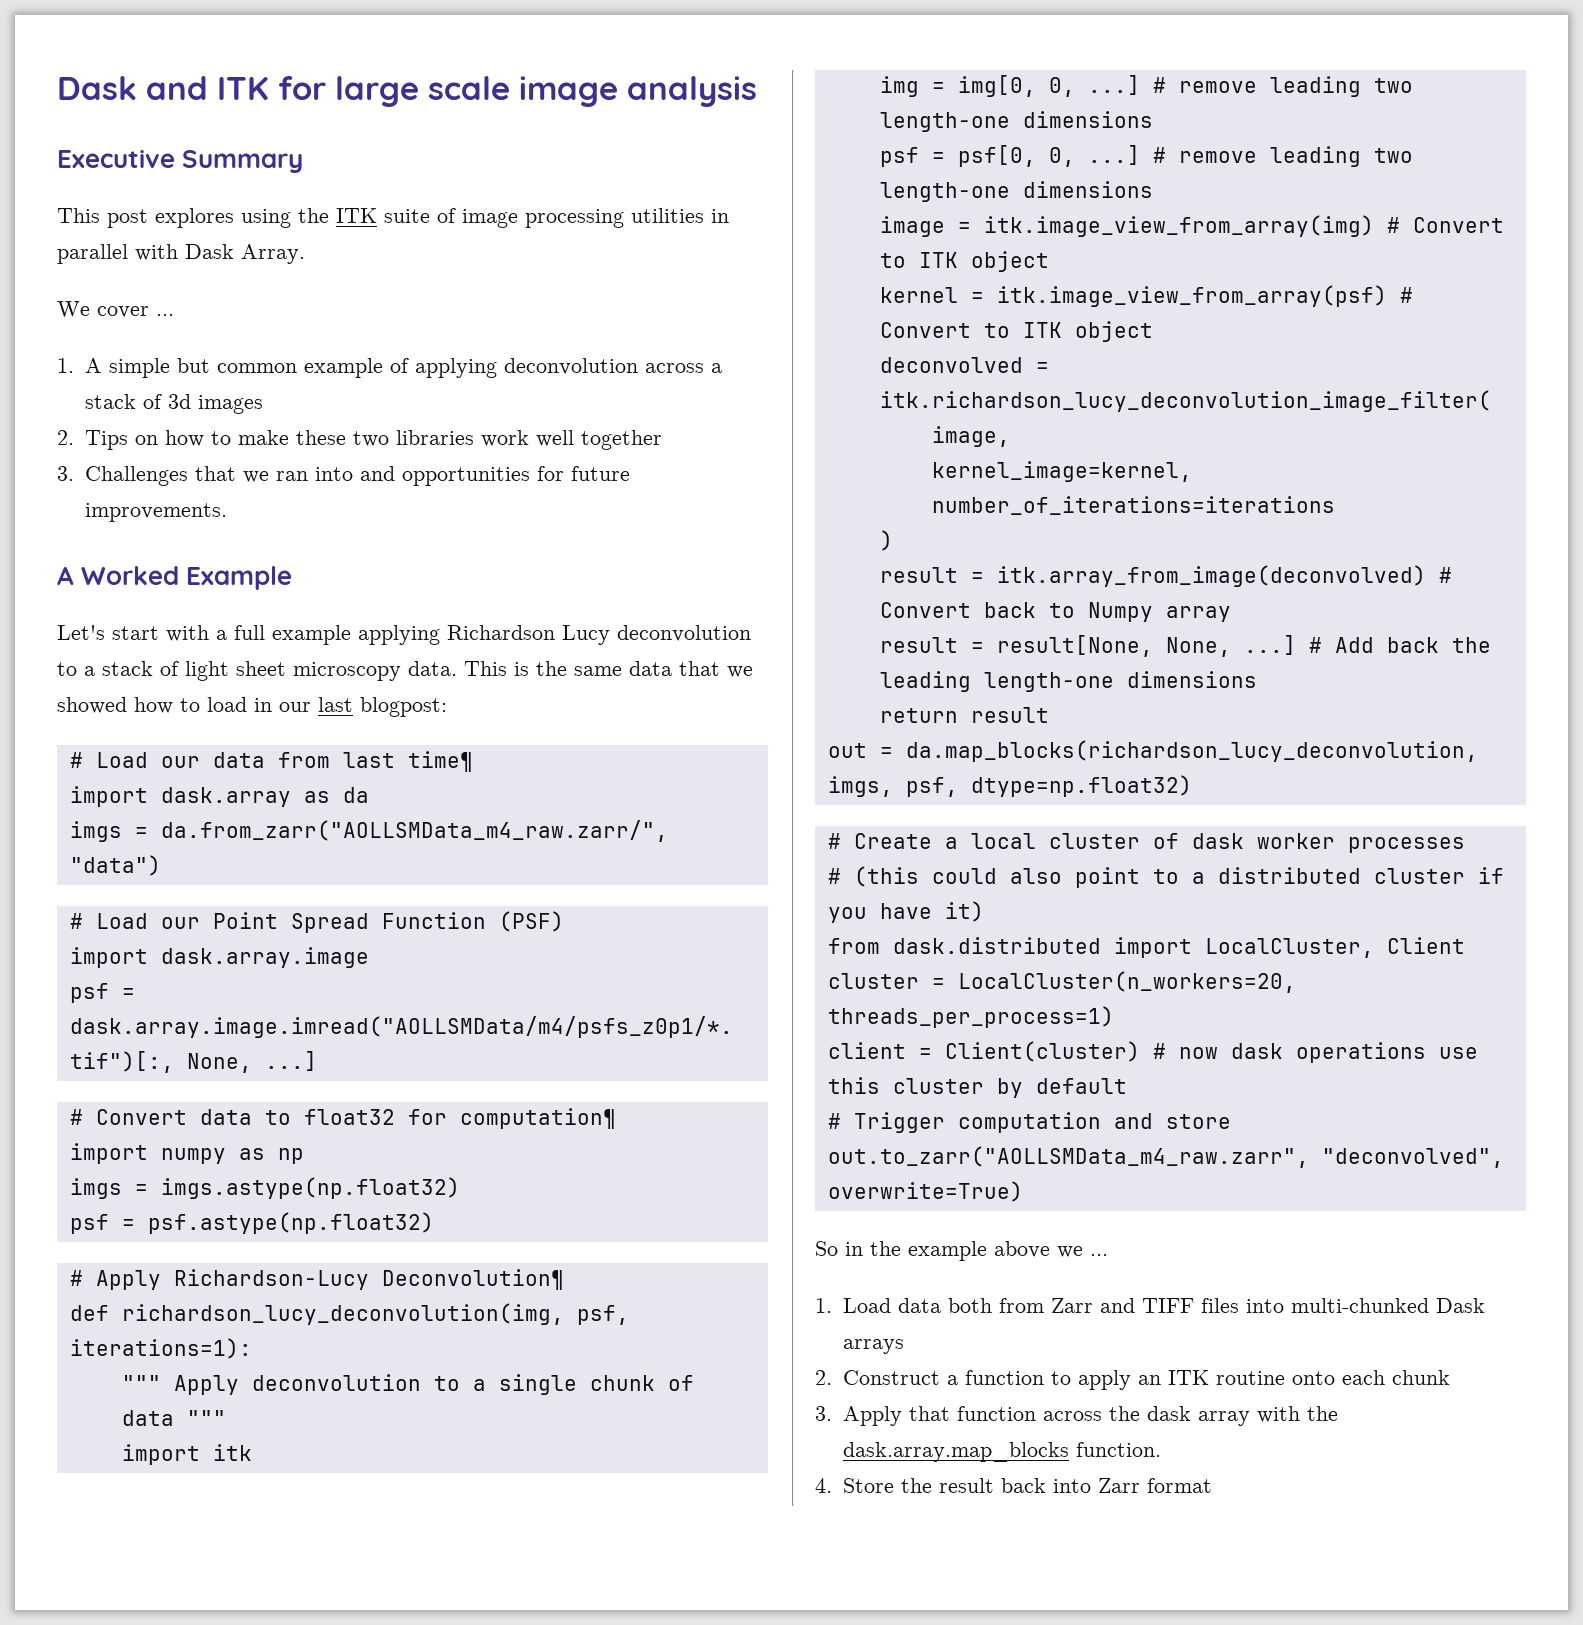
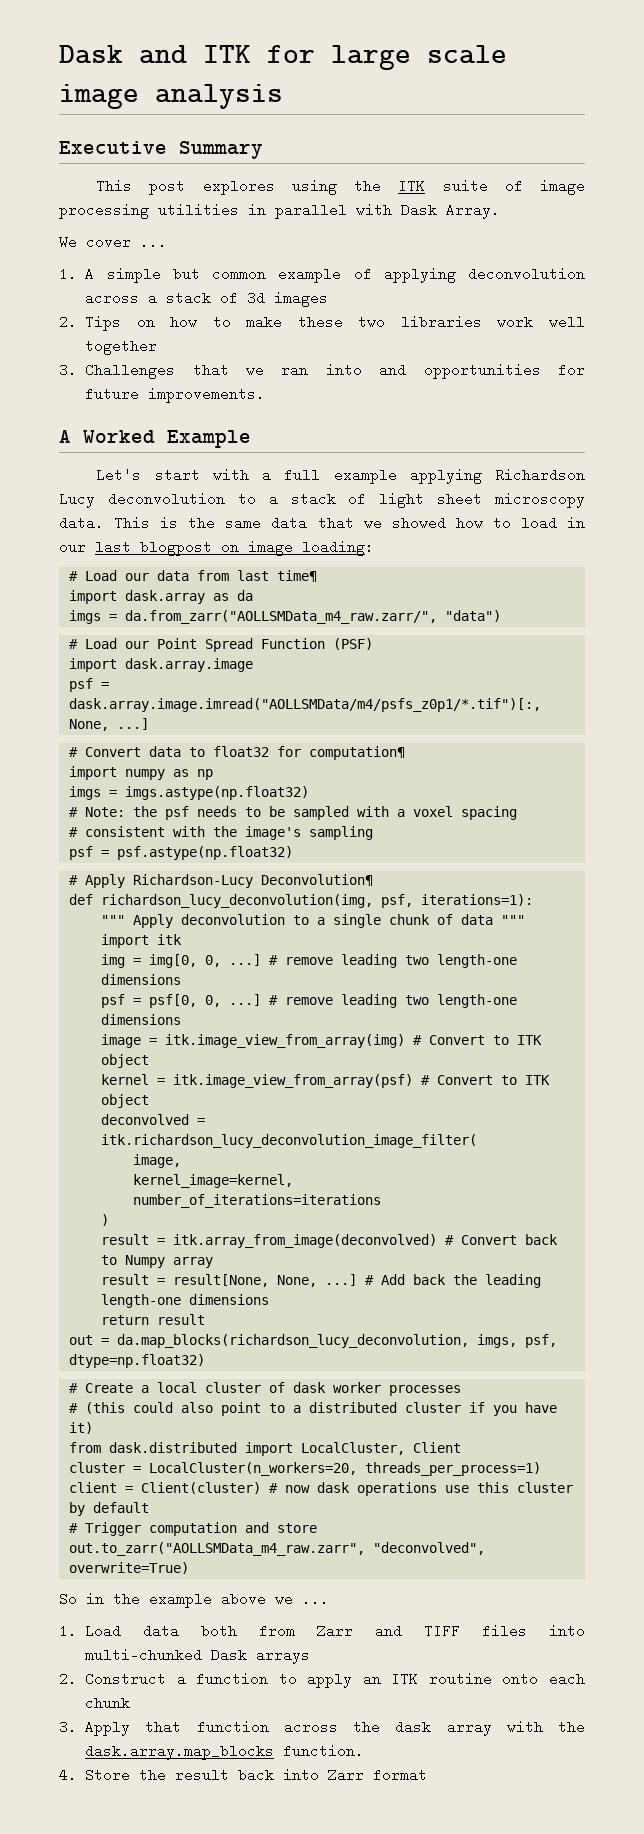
[360,697,447,717] blogpost: -> [140,540,374,556] blogpost on image loading:
(460, 1188) none -> [68,806,517,820] [68,826,373,840] // # Note: the psf needs to be sampled with a voxel spacing // # consistent with the image's sampling

